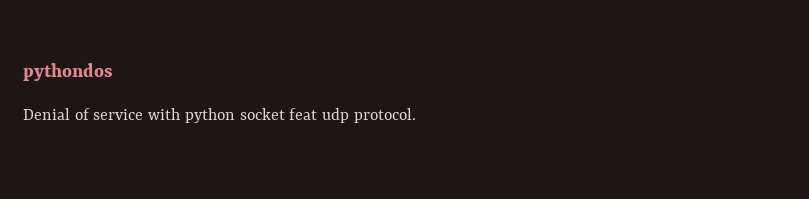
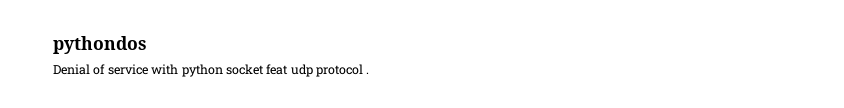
[353,108,416,123] protocol. -> [316,64,370,77] protocol .

